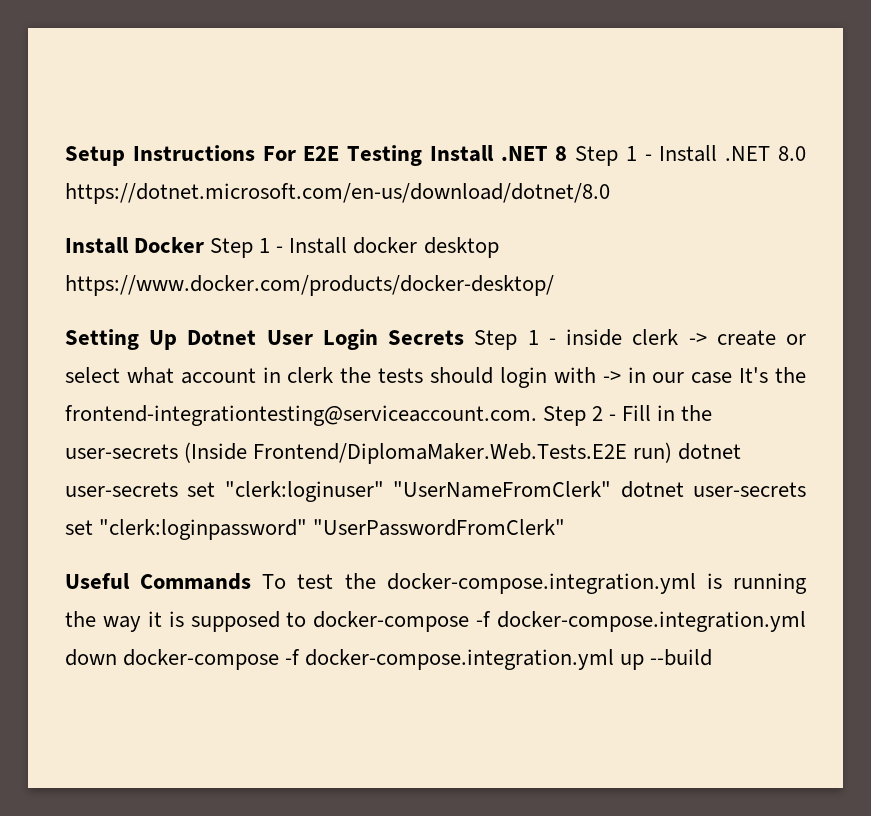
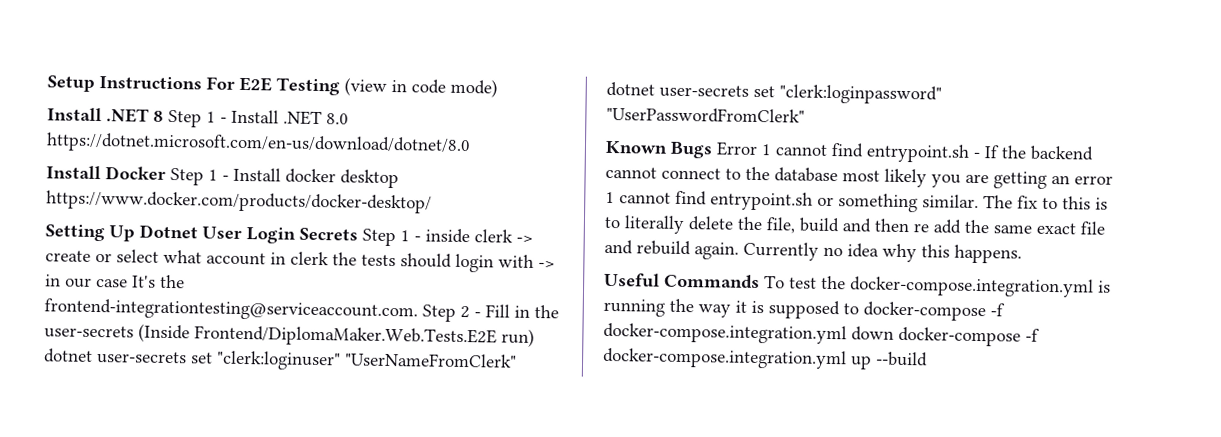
(423, 155) none -> [344,77,498,98] (view in code mode) //
(566, 527) none -> [605,140,1094,163] [605,166,1113,189] [605,190,1108,213] [604,215,1106,235] [604,239,1022,264] // Known Bugs Error 1 cannot find entrypoint.sh - If the backend cannot connect to the database most likely you are getting an error 1 cannot find entrypoint.sh or something similar. The fix to this is to literally delete the file, build and then re add the same exact file and rebuild again. Currently no idea why this happens.

